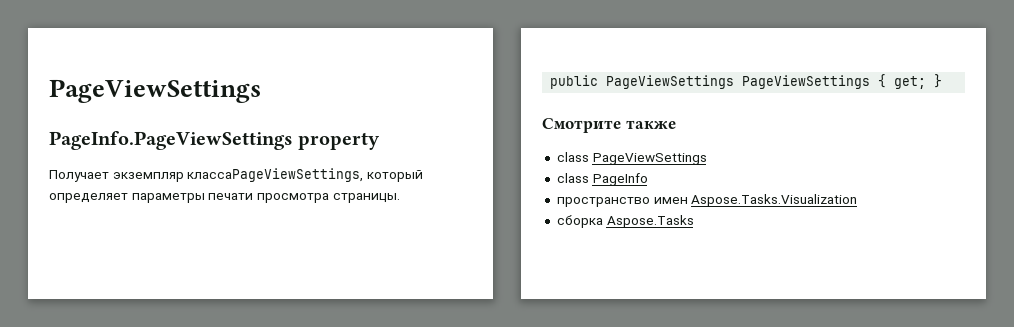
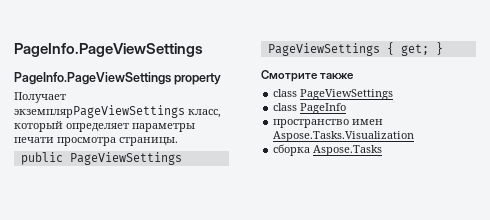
[49,79,261,103] PageViewSettings -> [14,43,203,57] PageInfo.PageViewSettings
[112,168,364,182] экземпляр классаPageViewSettings, -> [14,105,221,118] экземплярPageViewSettings класс,

